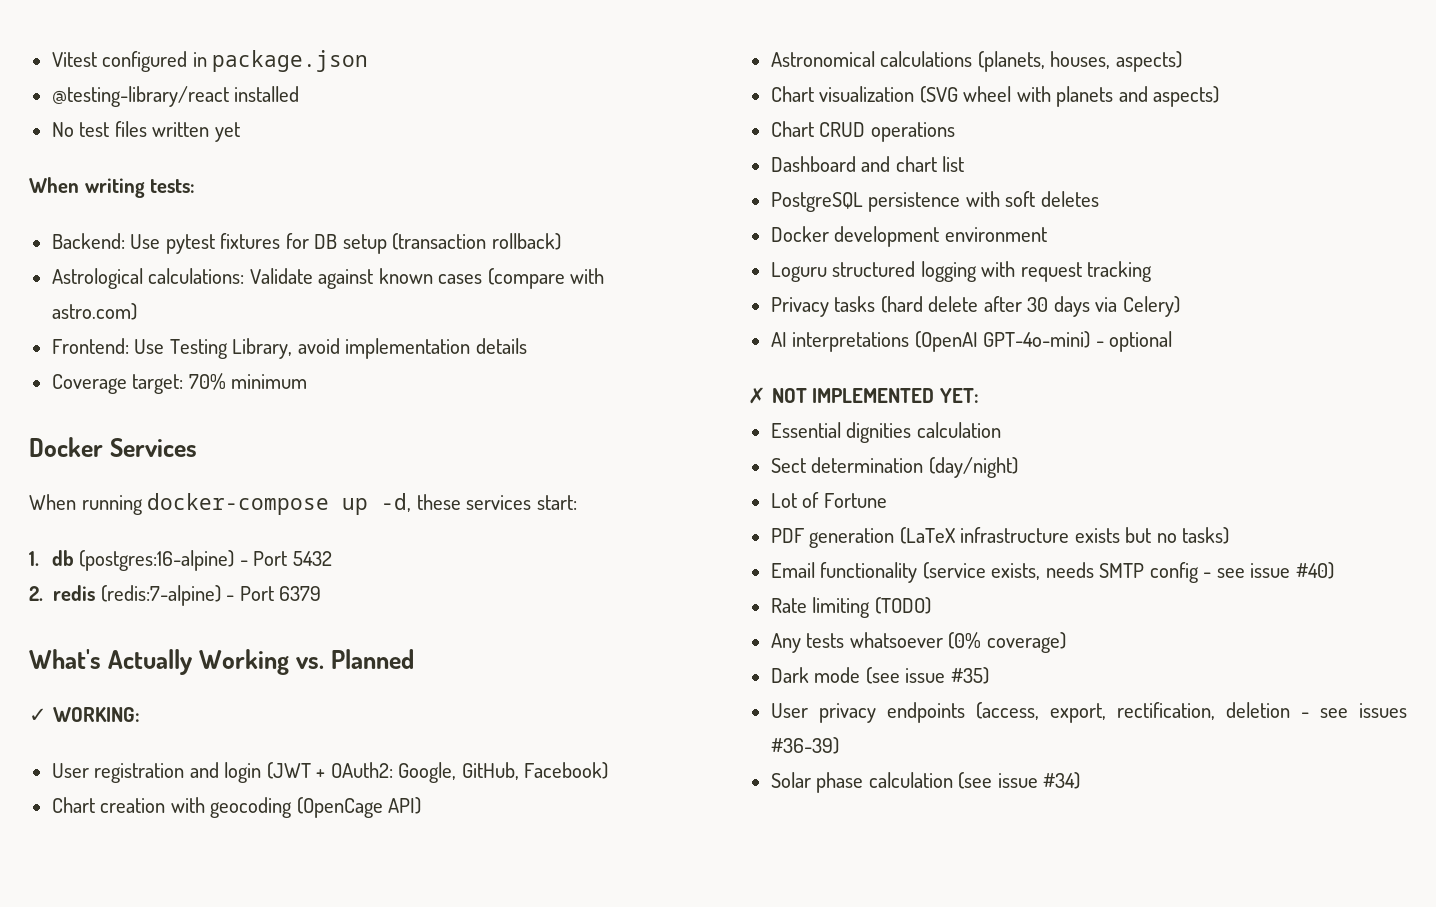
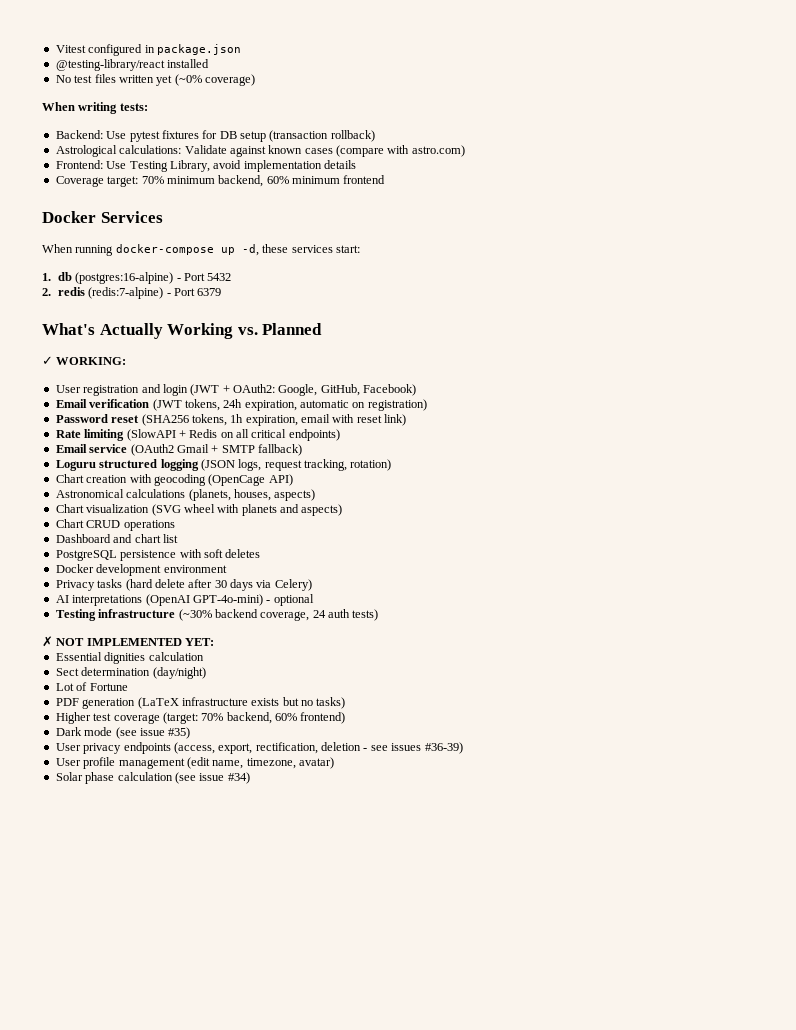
(240, 132) none -> [174,74,255,86] (~0% coverage)
(308, 381) none -> [218,175,386,187] backend, 60% minimum frontend
(609, 770) none -> [55,399,427,411] [55,414,407,426] [55,429,340,441] [55,444,302,456] [55,459,392,471] // Email verification (JWT tokens, 24h expiration, automatic on registration) // Password reset (SHA256 tokens, 1h expiration, email with reset link) // Rate limiting (SlowAPI + Redis on all critical endpoints) // Email service (OAuth2 Gmail + SMTP fallback) // Loguru structured logging (JSON logs, request tracking, rotation)
[770,261,1153,282] // Loguru structured logging with request tracking -> (227, 569) none
(1173, 341) none -> [55,609,379,621] // Testing infrastructure (~30% backend coverage, 24 auth tests)
[770,562,1334,583] [770,597,931,618] [770,632,1066,653] Email functionality (service exists, needs SMTP config - see issue #40) // Rate limiting (TODO) // Any tests whatsoever (0% coverage) -> [55,712,346,724] Higher test coverage (target: 70% backend, 60% frontend)
(839, 745) none -> [55,757,334,769] // User profile management (edit name, timezone, avatar)

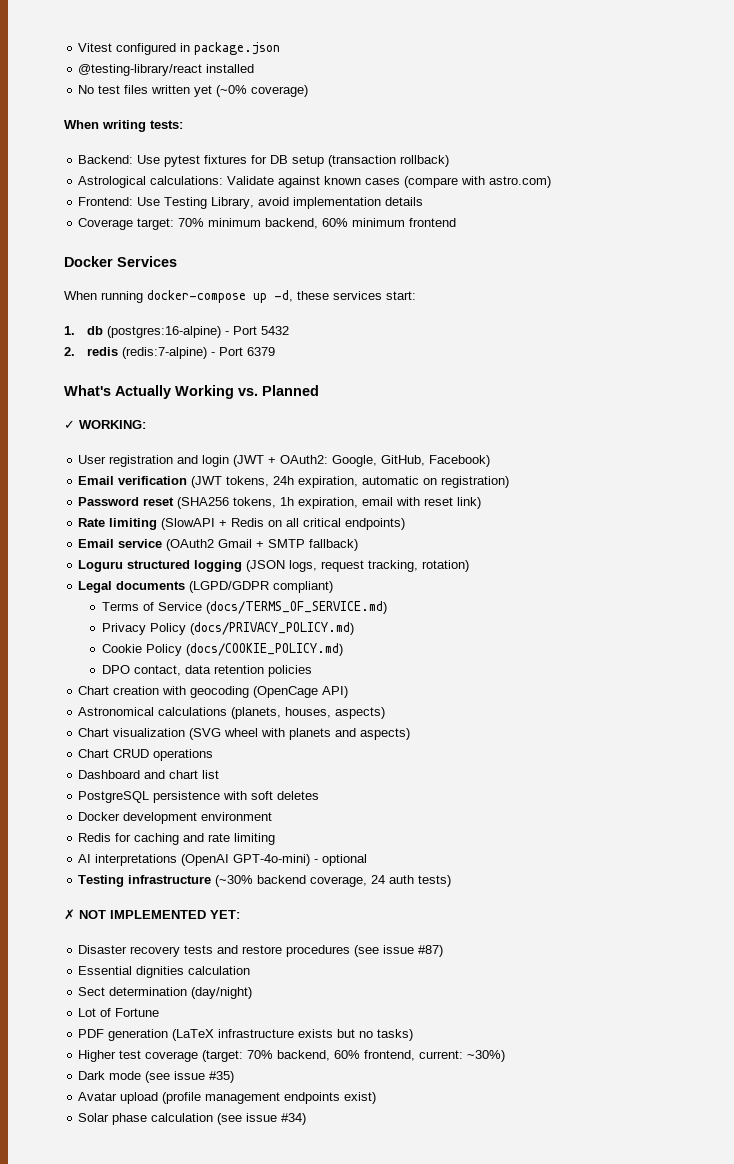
(392, 465) none -> [78,581,334,593] [101,601,387,614] [101,622,354,635] [101,643,343,656] [101,665,312,677] // Legal documents (LGPD/GDPR compliant) // Terms of Service (docs/TERMS_OF_SERVICE.md) // Privacy Policy (docs/PRIVACY_POLICY.md) // Cookie Policy (docs/COOKIE_POLICY.md) // DPO contact, data retention policies
[55,579,312,591] Privacy tasks (hard delete after 30 days via Celery) -> [78,833,276,845] Redis for caching and rate limiting
(215, 642) none -> [78,945,444,957] // Disaster recovery tests and restore procedures (see issue #87)
[300,712,346,724] frontend) -> [364,1050,506,1062] frontend, current: ~30%)
[55,742,463,754] [55,757,334,769] User privacy endpoints (access, export, rectification, deletion - see issues #36-39) // User profile management (edit name, timezone, avatar) -> [78,1092,377,1104] Avatar upload (profile management endpoints exist)

